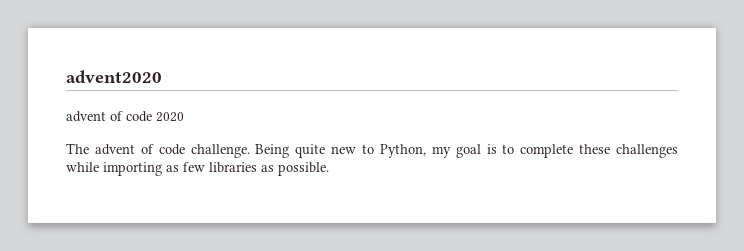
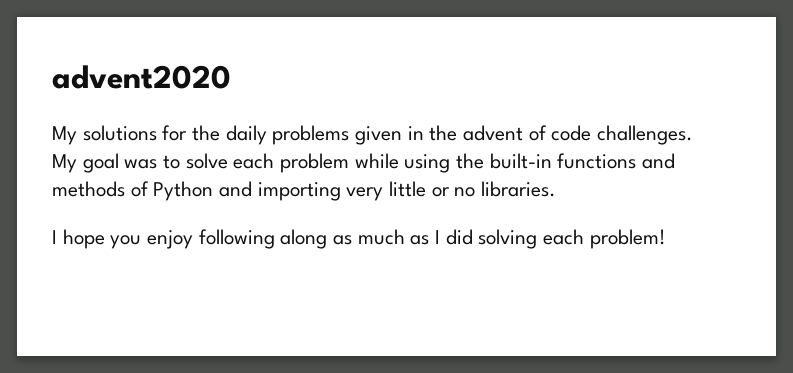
[66,111,184,122] [66,143,678,158] [66,162,329,176] advent of code 2020 // The advent of code challenge. Being quite new to Python, my goal is to complete these challenges while importing as few libraries as possible. -> [52,125,694,145] [52,153,676,173] [52,181,557,201] [52,229,666,249] My solutions for the daily problems given in the advent of code challenges. My goal was to solve each problem while using the built-in functions and methods of Python and importing very little or no libraries. // I hope you enjoy following along as much as I did solving each problem!

